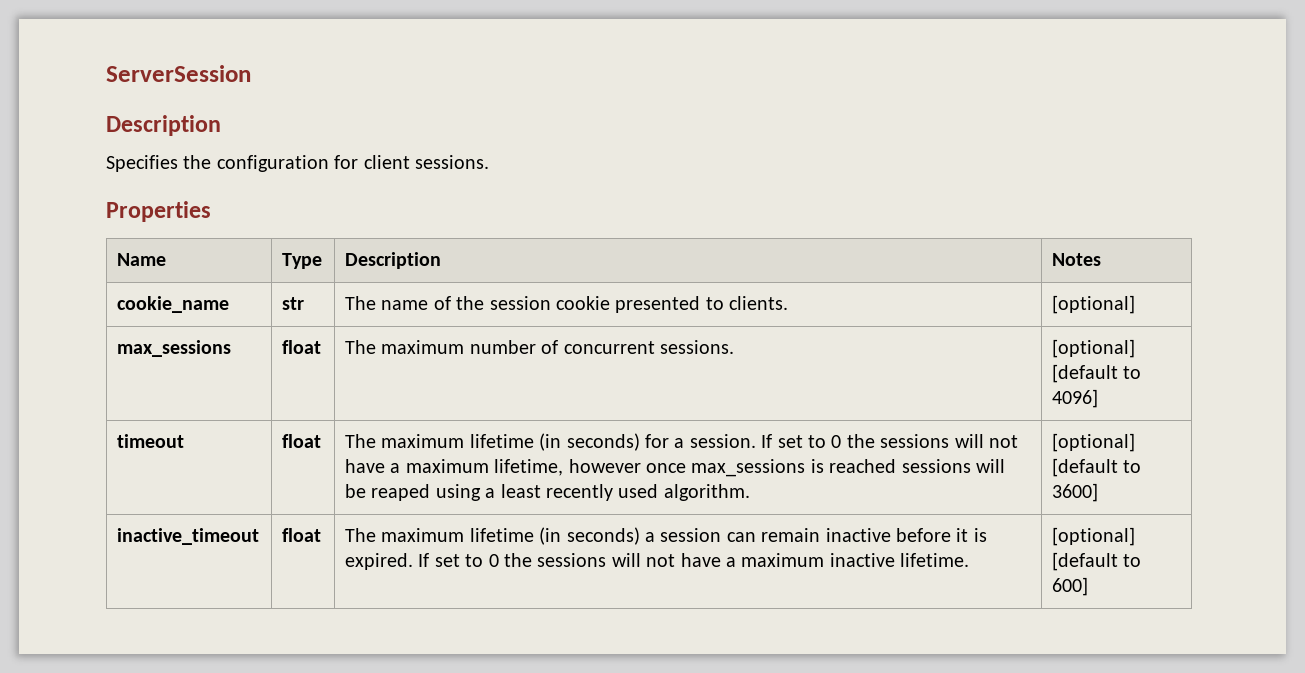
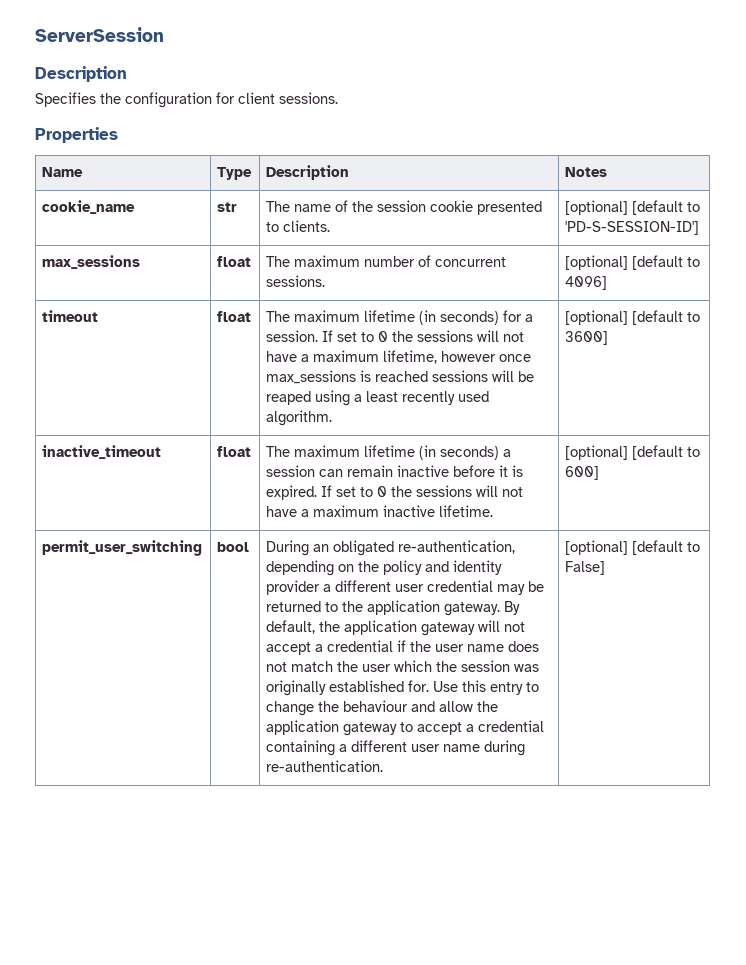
(1136, 304) none -> [632,200,701,215] [565,221,700,235] [default to 'PD-S-SESSION-ID']
(1089, 586) none -> [42,540,203,556] [217,542,250,552] [266,540,516,556] [266,560,503,576] [266,580,545,595] [266,600,521,616] [266,620,526,636] [266,640,540,655] [266,660,540,672] [266,680,540,696] [266,700,499,716] [266,720,545,736] [266,740,526,756] [266,760,384,772] [565,540,701,555] [565,561,606,575] // permit_user_switching | bool | During an obligated re-authentication, depending on the policy and identity provider a different user credential may be returned to the application gateway. By default, the application gateway will not accept a credential if the user name does not match the user which the session was originally established for. Use this entry to change the behaviour and allow the application gateway to accept a credential containing a different user name during re-authentication. | [optional] [default to False]

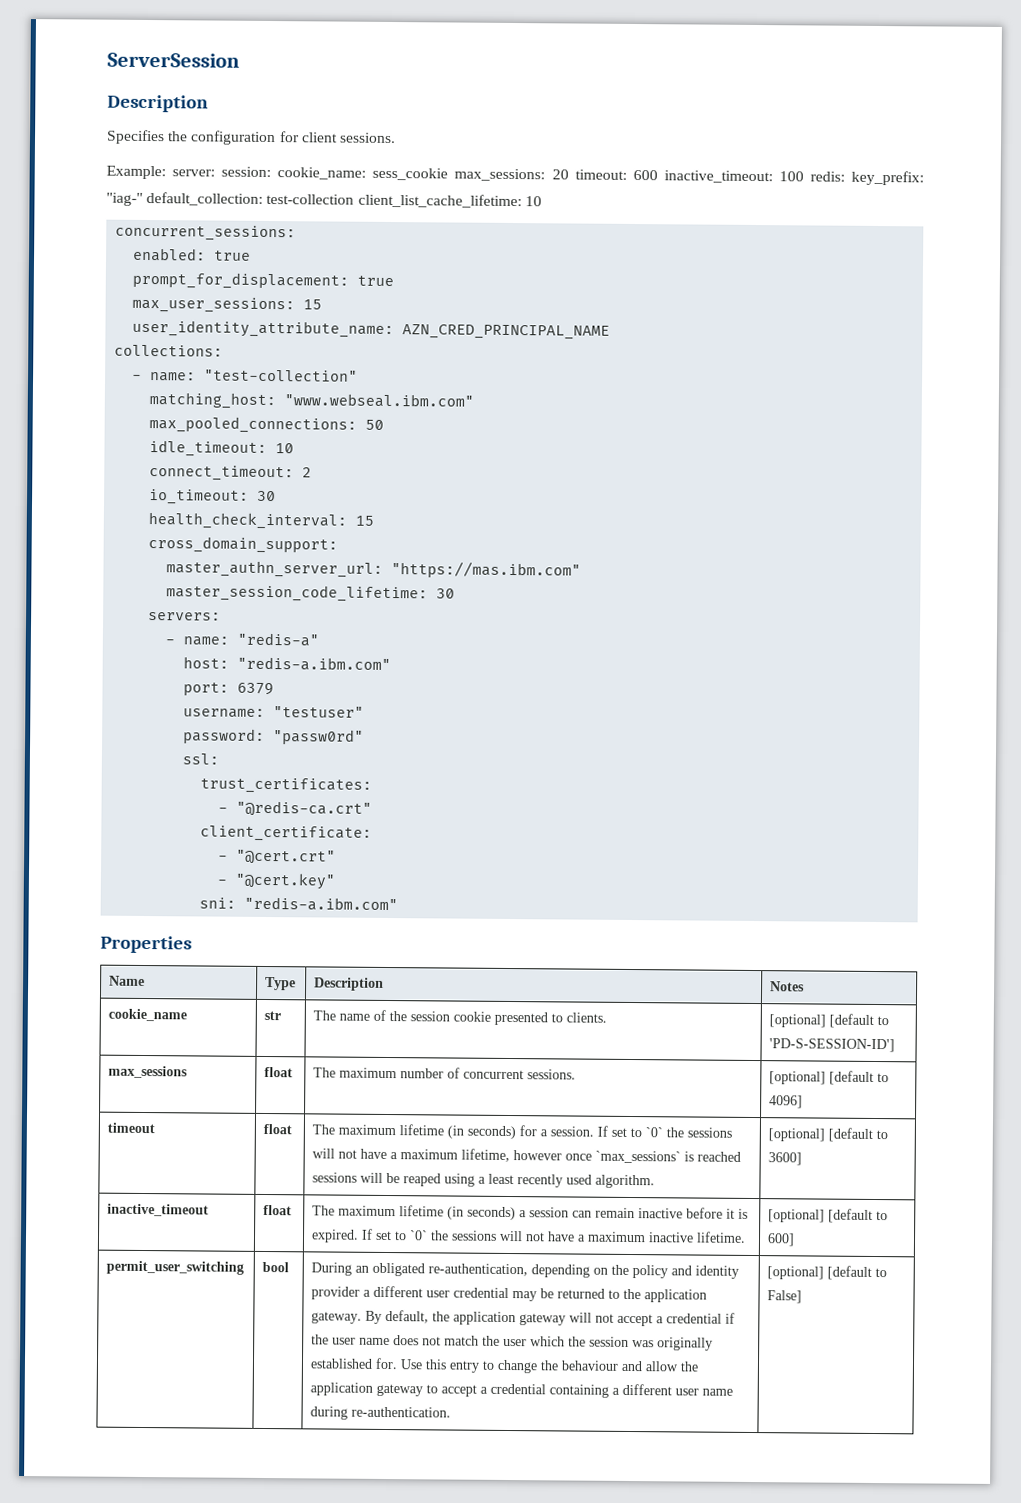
(338, 98) none -> [106,165,925,186] [106,191,542,209] [115,224,297,242] [133,247,252,262] [132,271,395,290] [132,296,323,314] [132,319,611,340] [114,344,224,357] [132,369,359,382] [149,392,475,410] [149,416,385,434] [149,440,295,457] [149,465,313,482] [149,489,277,505] [148,512,375,530] [148,536,339,554] [166,560,582,579] [166,584,456,603] [148,612,222,621] [165,632,320,647] [183,656,392,672] [183,682,275,696] [183,706,365,718] [183,728,365,745] [182,753,220,765] [200,777,373,794] [218,800,373,817] [200,825,373,842] [218,849,337,865] [217,872,336,890] [199,896,399,912] // Example: server: session: cookie_name: sess_cookie max_sessions: 20 timeout: 600 inactive_timeout: 100 redis: key_prefix: "iag-" default_collection: test-collection client_list_cache_lifetime: 10 // concurrent_sessions: // enabled: true // prompt_for_displacement: true // max_user_sessions: 15 // user_identity_attribute_name: AZN_CRED_PRINCIPAL_NAME // collections: // - name: "test-collection" // matching_host: "www.webseal.ibm.com" // max_pooled_connections: 50 // idle_timeout: 10 // connect_timeout: 2 // io_timeout: 30 // health_check_interval: 15 // cross_domain_support: // master_authn_server_url: "https://mas.ibm.com" // master_session_code_lifetime: 30 // servers: // - name: "redis-a" // host: "redis-a.ibm.com" // port: 6379 // username: "testuser" // password: "passw0rd" // ssl: // trust_certificates: // - "@redis-ca.crt" // client_certificate: // - "@cert.crt" // - "@cert.key" // sni: "redis-a.ibm.com"
[378,331,389,342] 0 -> [645,1127,664,1138] `0`
[266,370,357,384] max_sessions -> [595,1150,682,1164] `max_sessions`
[377,486,388,497] 0 -> [409,1230,429,1241] `0`

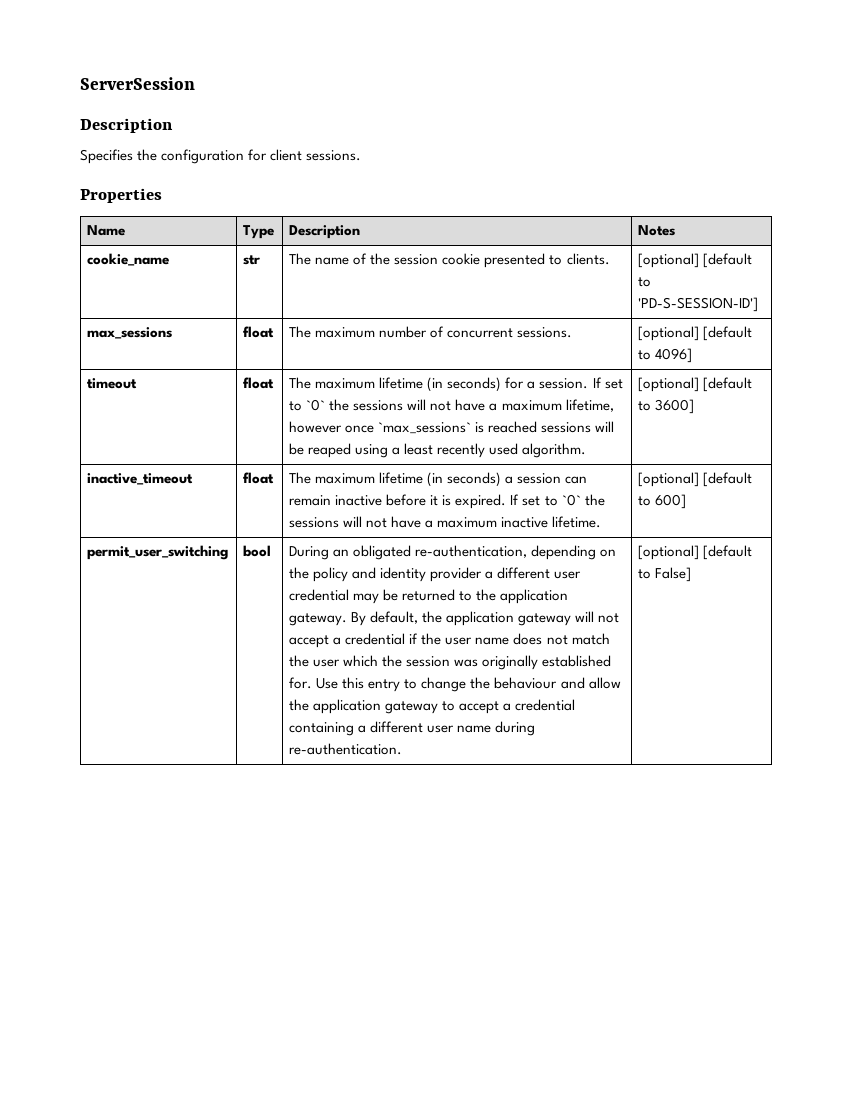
[106,165,925,186] [106,191,542,209] [115,224,297,242] [133,247,252,262] [132,271,395,290] [132,296,323,314] [132,319,611,340] [114,344,224,357] [132,369,359,382] [149,392,475,410] [149,416,385,434] [149,440,295,457] [149,465,313,482] [149,489,277,505] [148,512,375,530] [148,536,339,554] [166,560,582,579] [166,584,456,603] [148,612,222,621] [165,632,320,647] [183,656,392,672] [183,682,275,696] [183,706,365,718] [183,728,365,745] [182,753,220,765] [200,777,373,794] [218,800,373,817] [200,825,373,842] [218,849,337,865] [217,872,336,890] [199,896,399,912] // Example: server: session: cookie_name: sess_cookie max_sessions: 20 timeout: 600 inactive_timeout: 100 redis: key_prefix: "iag-" default_collection: test-collection client_list_cache_lifetime: 10 // concurrent_sessions: // enabled: true // prompt_for_displacement: true // max_user_sessions: 15 // user_identity_attribute_name: AZN_CRED_PRINCIPAL_NAME // collections: // - name: "test-collection" // matching_host: "www.webseal.ibm.com" // max_pooled_connections: 50 // idle_timeout: 10 // connect_timeout: 2 // io_timeout: 30 // health_check_interval: 15 // cross_domain_support: // master_authn_server_url: "https://mas.ibm.com" // master_session_code_lifetime: 30 // servers: // - name: "redis-a" // host: "redis-a.ibm.com" // port: 6379 // username: "testuser" // password: "passw0rd" // ssl: // trust_certificates: // - "@redis-ca.crt" // client_certificate: // - "@cert.crt" // - "@cert.key" // sni: "redis-a.ibm.com" -> (362, 155) none

